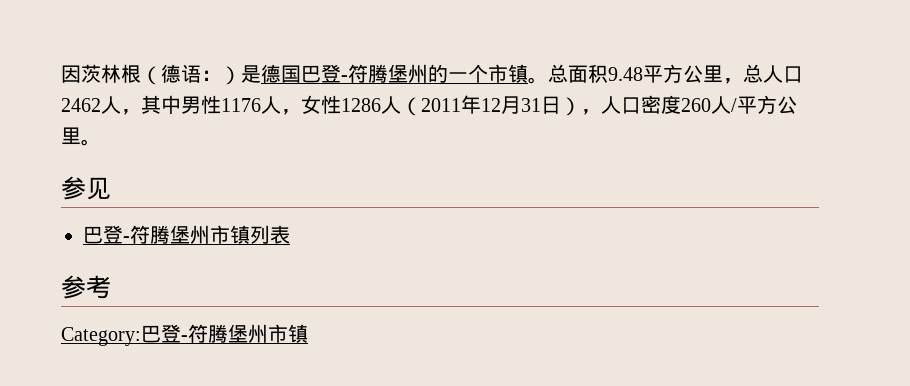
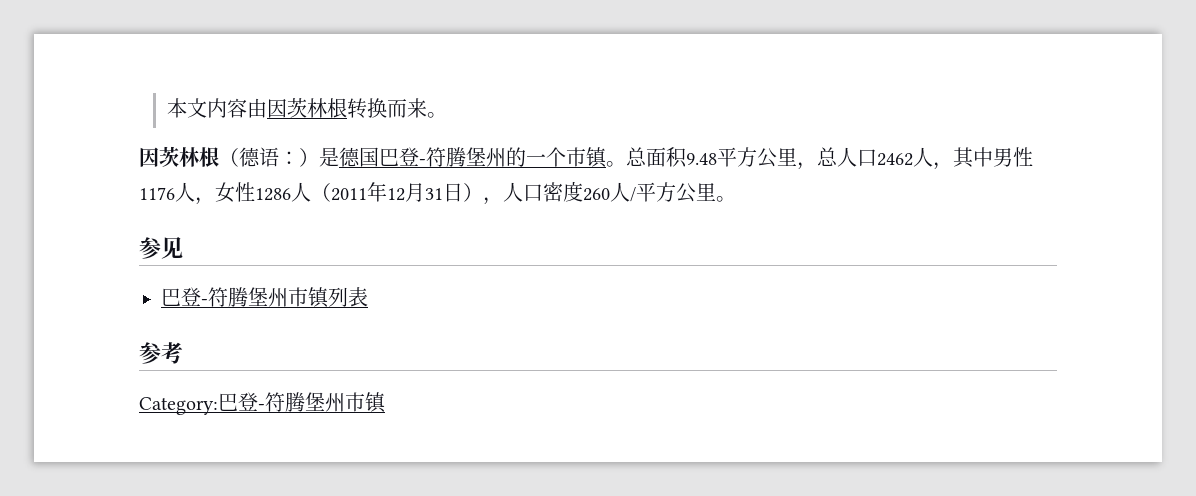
(61, 74) none -> [167,98,448,119] 本文内容由因茨林根转换而来。 //

